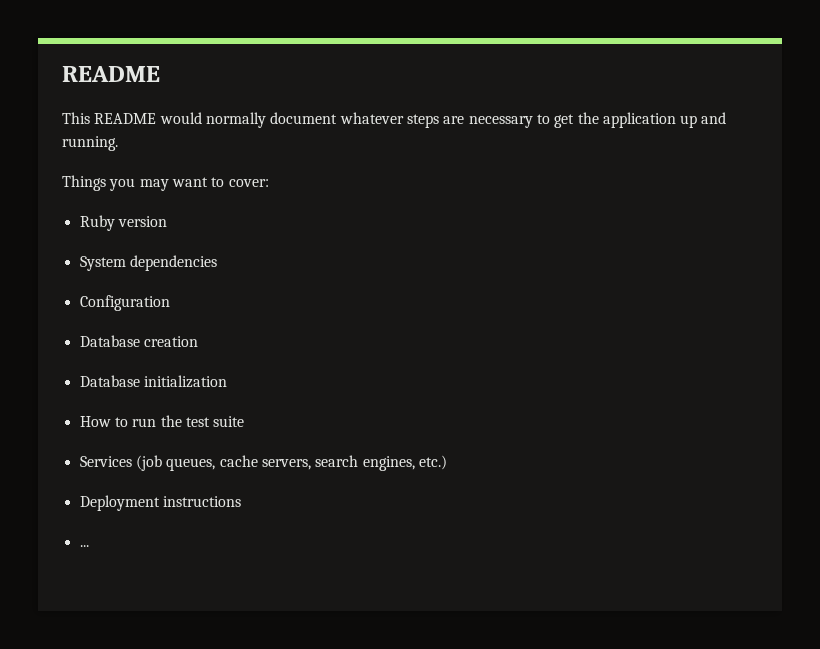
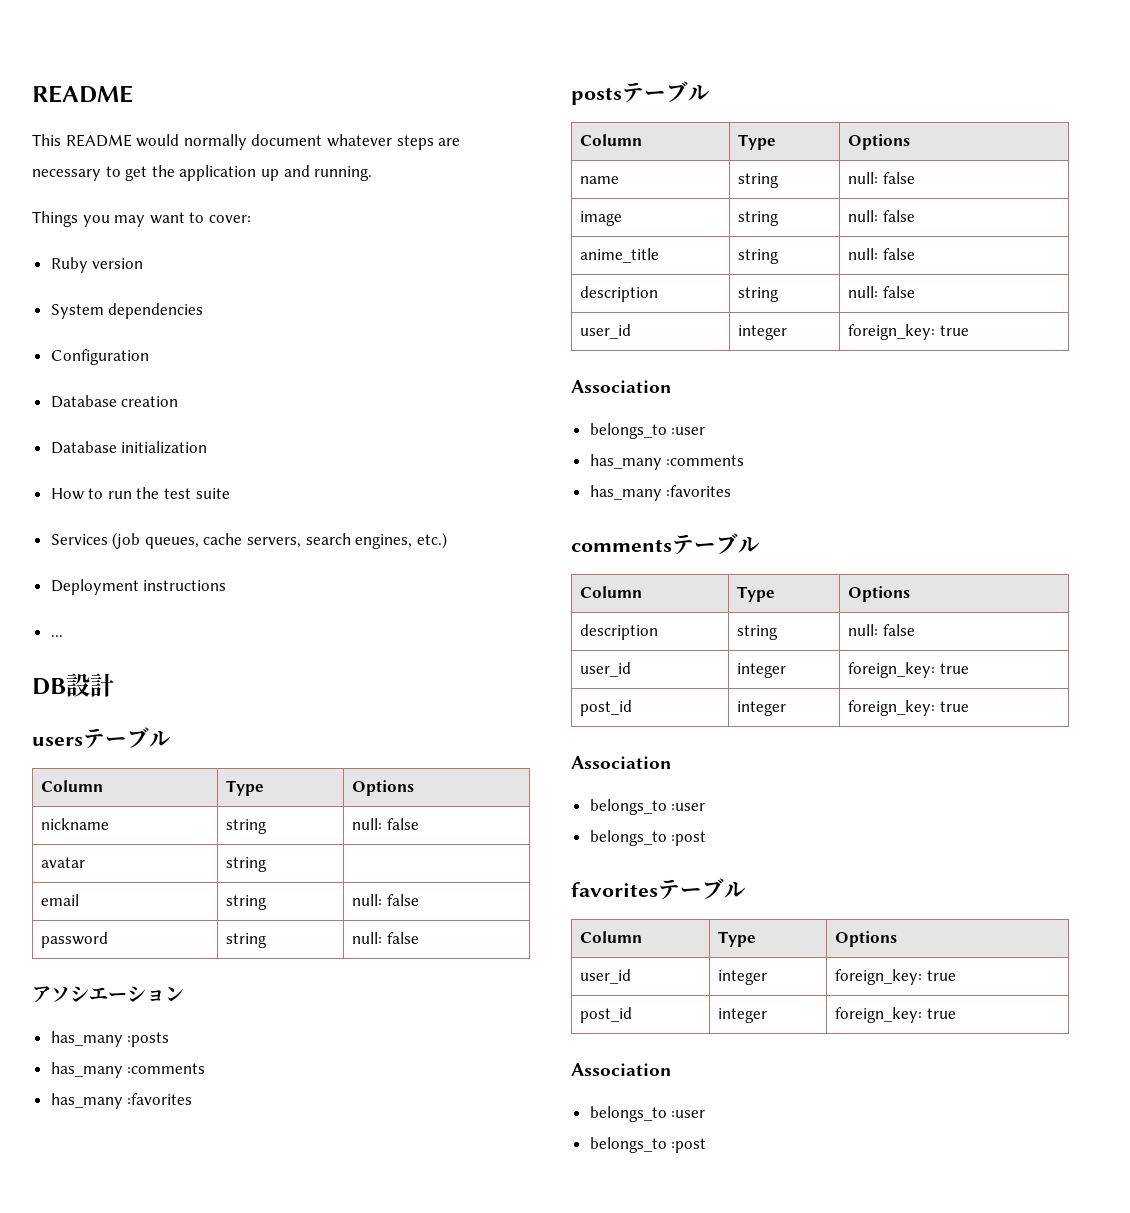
(89, 546) none -> [32,673,114,697] [32,727,171,749] [41,780,104,792] [226,780,265,796] [352,780,415,796] [41,818,110,830] [226,819,268,834] [352,818,419,830] [41,857,86,868] [226,857,268,872] [41,894,80,906] [226,895,268,910] [352,894,419,906] [41,932,109,948] [226,933,268,948] [352,932,419,944] [32,986,184,1003] [50,1031,170,1047] [50,1062,206,1078] [50,1093,193,1109] [571,81,710,105] [580,134,643,146] [738,134,777,150] [848,134,911,150] [580,176,620,184] [738,173,780,188] [848,172,915,184] [580,211,623,226] [738,211,780,226] [848,210,915,222] [580,248,660,263] [738,249,780,264] [848,248,915,260] [580,286,659,302] [738,287,780,302] [848,286,915,298] [580,324,632,339] [738,325,788,340] [848,324,969,340] [571,380,671,393] [589,423,706,439] [589,454,745,470] [589,485,732,501] [571,533,760,555] [580,586,643,598] [737,586,776,602] [848,586,911,602] [580,624,659,640] [737,625,779,640] [848,624,915,636] [580,662,632,677] [737,663,787,678] [848,662,969,678] [580,700,633,716] [737,701,787,716] [848,700,969,716] [571,756,671,769] [589,799,706,815] [589,830,707,846] [571,878,746,900] [580,931,643,943] [718,931,757,947] [835,931,898,947] [580,969,632,984] [718,970,768,985] [835,969,956,985] [580,1007,633,1023] [718,1008,768,1023] [835,1007,956,1023] [571,1063,671,1076] [589,1106,706,1122] [589,1137,707,1153] // DB設計 // usersテーブル // Column | Type | Options // nickname | string | null: false // avatar | string | // email | string | null: false // password | string | null: false // アソシエーション // has_many :posts // has_many :comments // has_many :favorites // postsテーブル // Column | Type | Options // name | string | null: false // image | string | null: false // anime_title | string | null: false // description | string | null: false // user_id | integer | foreign_key: true // Association // belongs_to :user // has_many :comments // has_many :favorites // commentsテーブル // Column | Type | Options // description | string | null: false // user_id | integer | foreign_key: true // post_id | integer | foreign_key: true // Association // belongs_to :user // belongs_to :post // favoritesテーブル // Column | Type | Options // user_id | integer | foreign_key: true // post_id | integer | foreign_key: true // Association // belongs_to :user // belongs_to :post

